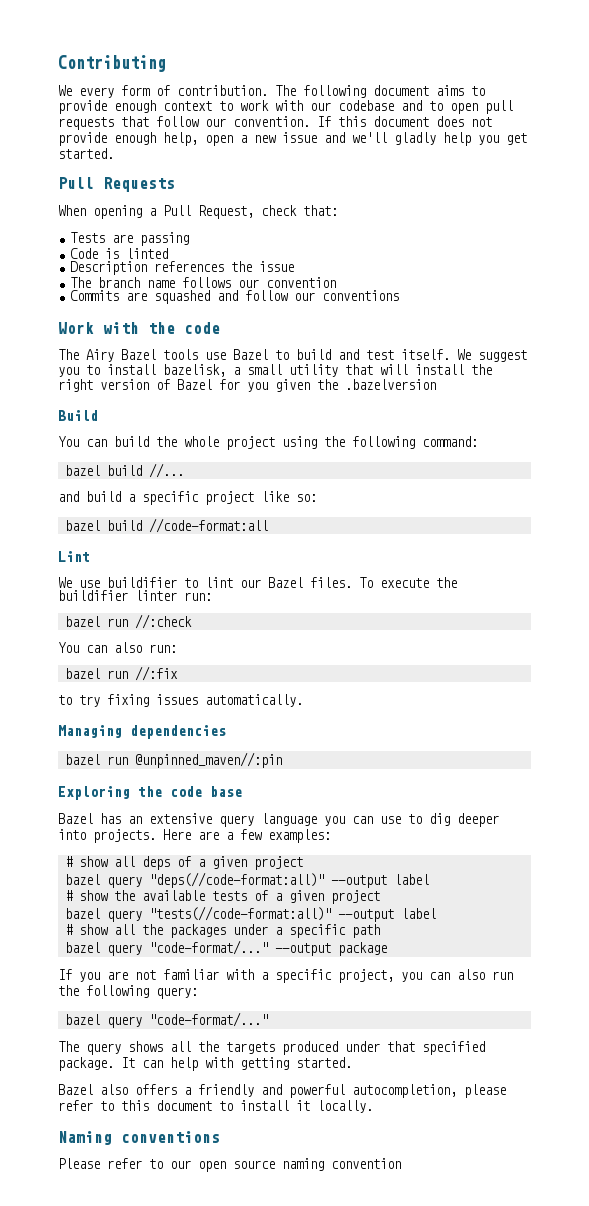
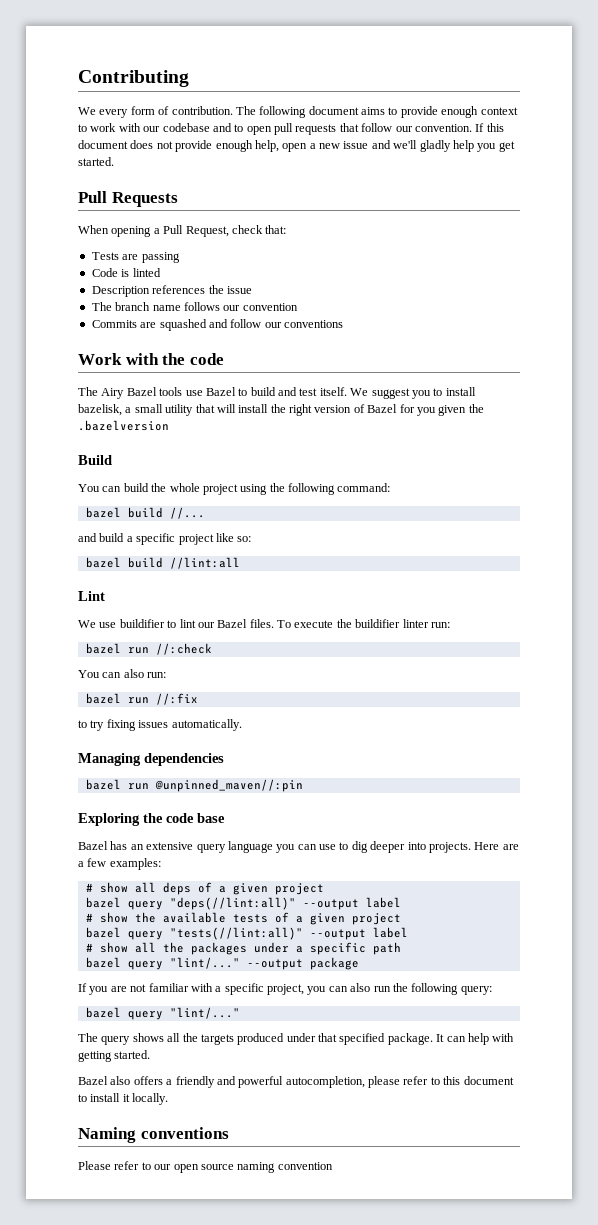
[148,518,268,533] //code-format:all -> [169,557,240,569] //lint:all
[148,872,324,888] "deps(//code-format:all)" -> [169,897,296,910] "deps(//lint:all)"
[148,906,331,921] "tests(//code-format:all)" -> [169,927,303,940] "tests(//lint:all)"
[148,940,268,955] "code-format/..." -> [169,957,240,969] "lint/..."
[148,1012,268,1027] "code-format/..." -> [169,1007,240,1019] "lint/..."

